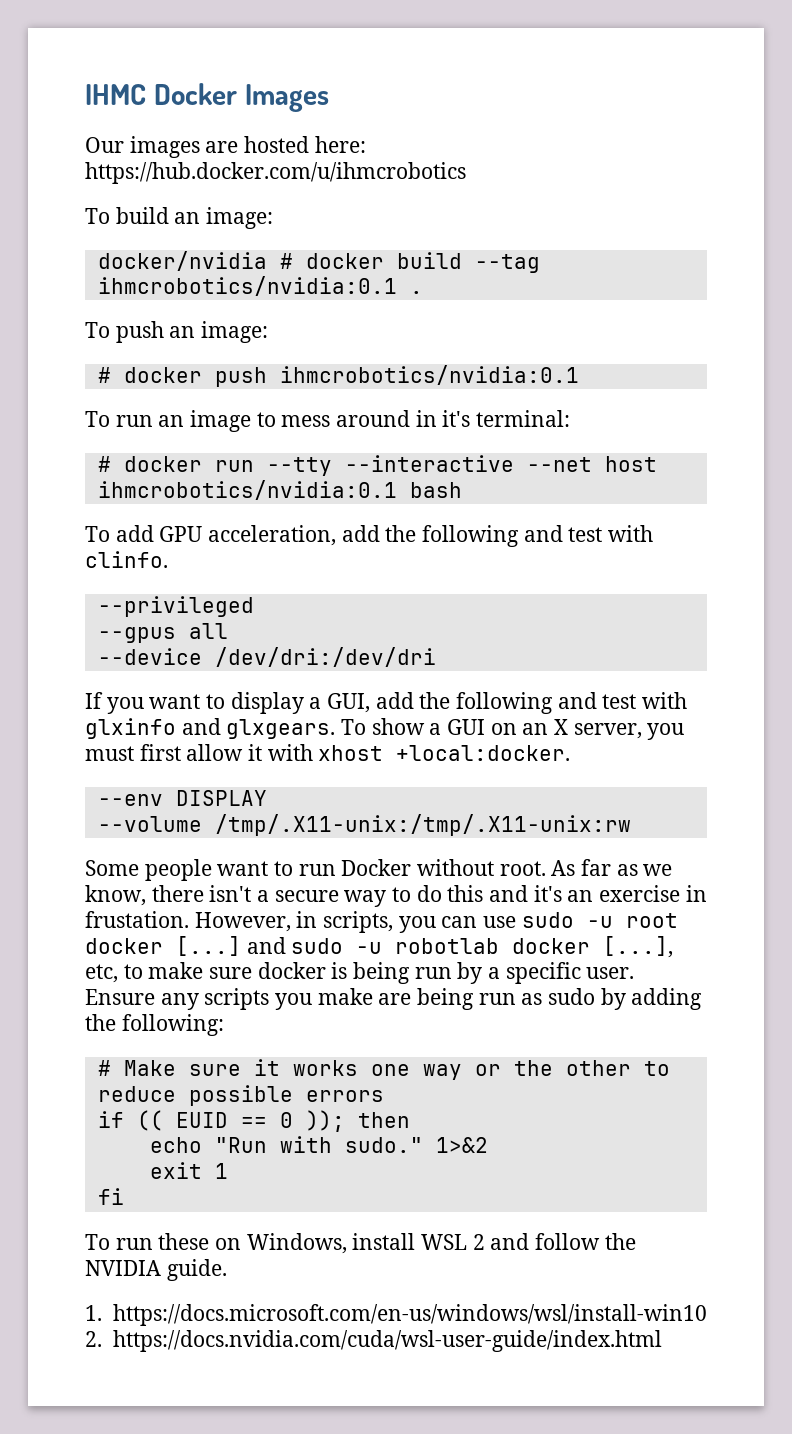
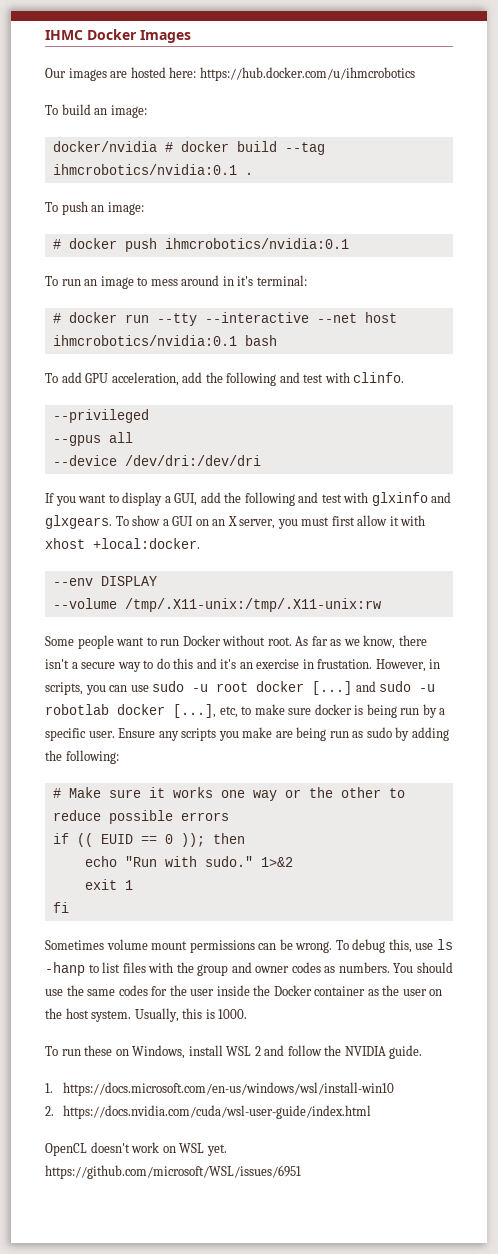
(124, 1196) none -> [45,939,453,953] [45,962,453,976] [45,985,443,996] [45,1008,248,1022] // Sometimes volume mount permissions can be wrong. To debug this, use ls -hanp to list files with the group and owner codes as numbers. You should use the same codes for the user inside the Docker container as the user on the host system. Usually, this is 1000.
(662, 1341) none -> [45,1142,227,1156] [45,1165,301,1179] // OpenCL doesn't work on WSL yet. https://github.com/microsoft/WSL/issues/6951

